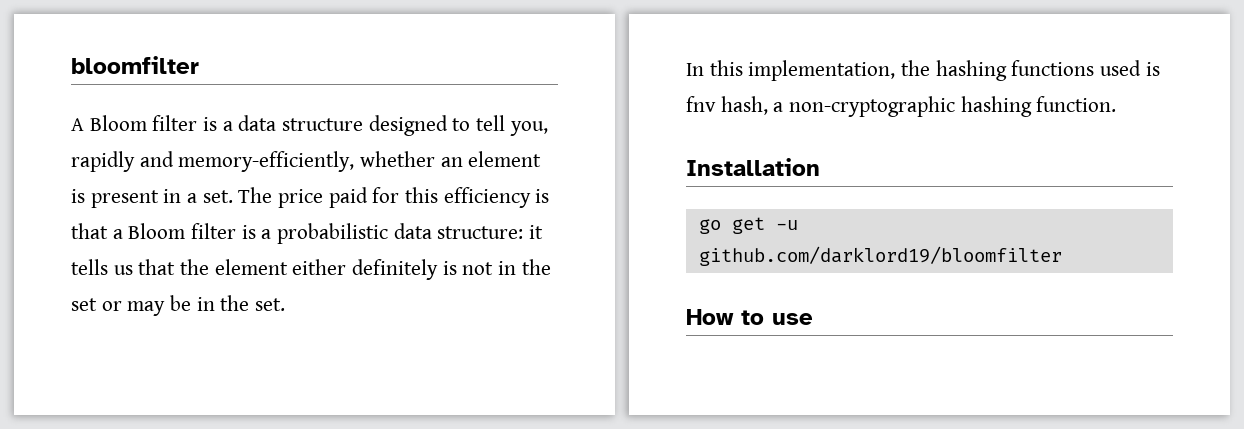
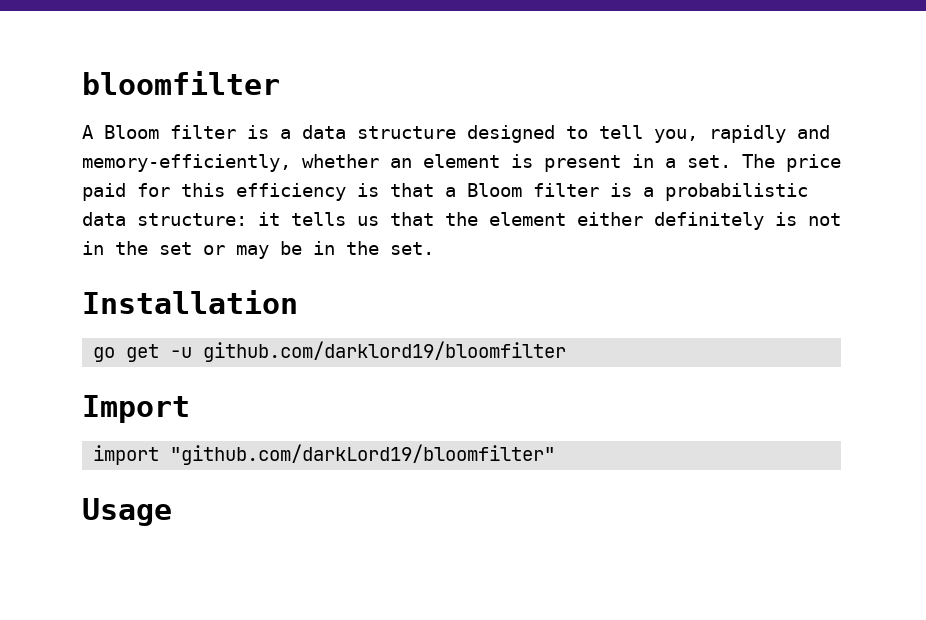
[686,60,1160,81] [686,96,1117,117] // In this implementation, the hashing functions used is fnv hash, a non-cryptographic hashing function. -> (434, 248) none
[686,309,813,325] How to use -> [82,395,190,423] [93,444,556,465] [82,498,172,526] Import // import "github.com/darkLord19/bloomfilter" // Usage

